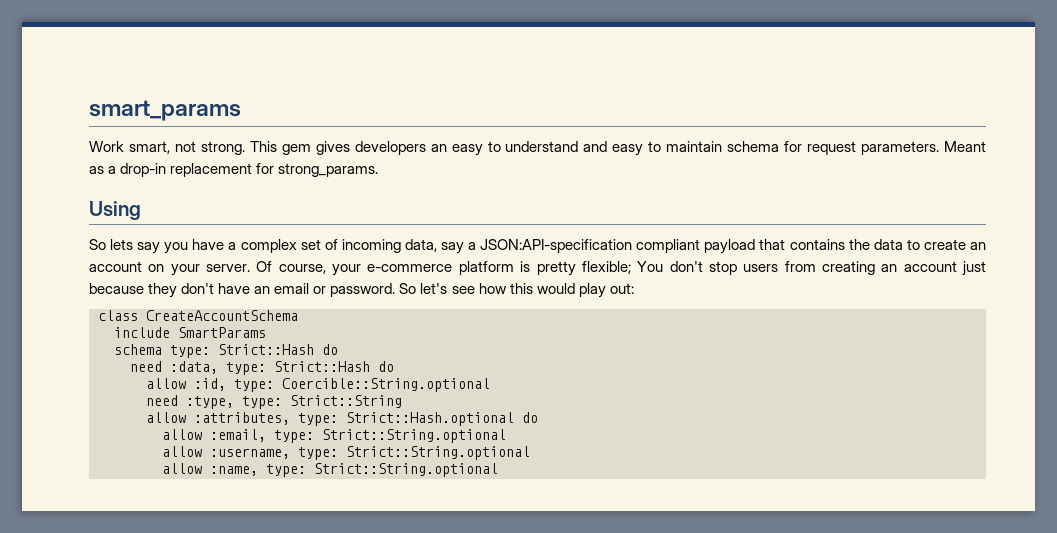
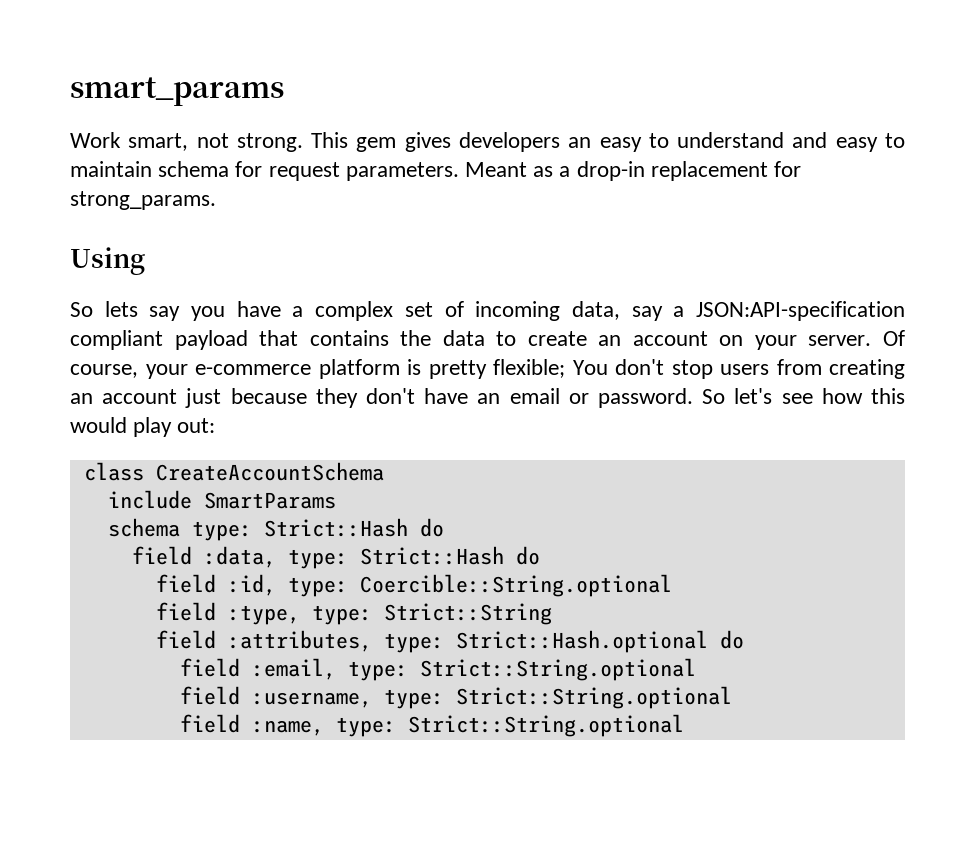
[130,361,162,372] need -> [131,546,192,565] field
[146,378,186,389] allow -> [155,574,216,593] field
[146,395,178,406] need -> [155,602,216,621] field
[146,412,186,423] allow -> [155,630,216,649] field
[162,429,202,440] allow -> [179,658,240,677] field
[162,446,202,457] allow -> [179,686,240,705] field
[162,463,202,474] allow -> [179,714,240,733] field

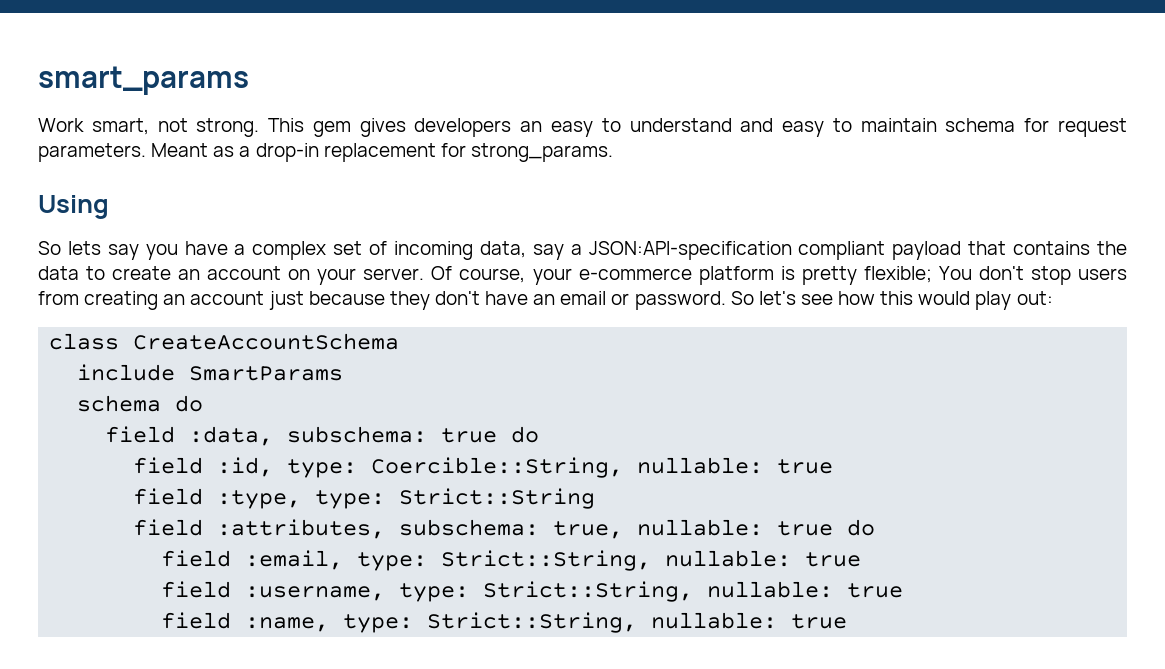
[191,518,408,541] type: Strict::Hash -> (162, 403) none
[287,546,504,569] type: Strict::Hash -> [287,426,498,443] subschema: true
[359,574,672,597] Coercible::String.optional -> [371,457,834,478] Coercible::String, nullable: true
[383,630,708,653] type: Strict::Hash.optional -> [399,519,834,539] subschema: true, nullable: true
[419,658,696,681] Strict::String.optional -> [441,550,862,571] Strict::String, nullable: true
[455,686,732,709] Strict::String.optional -> [483,581,904,602] Strict::String, nullable: true
[407,714,684,737] Strict::String.optional -> [427,612,848,633] Strict::String, nullable: true

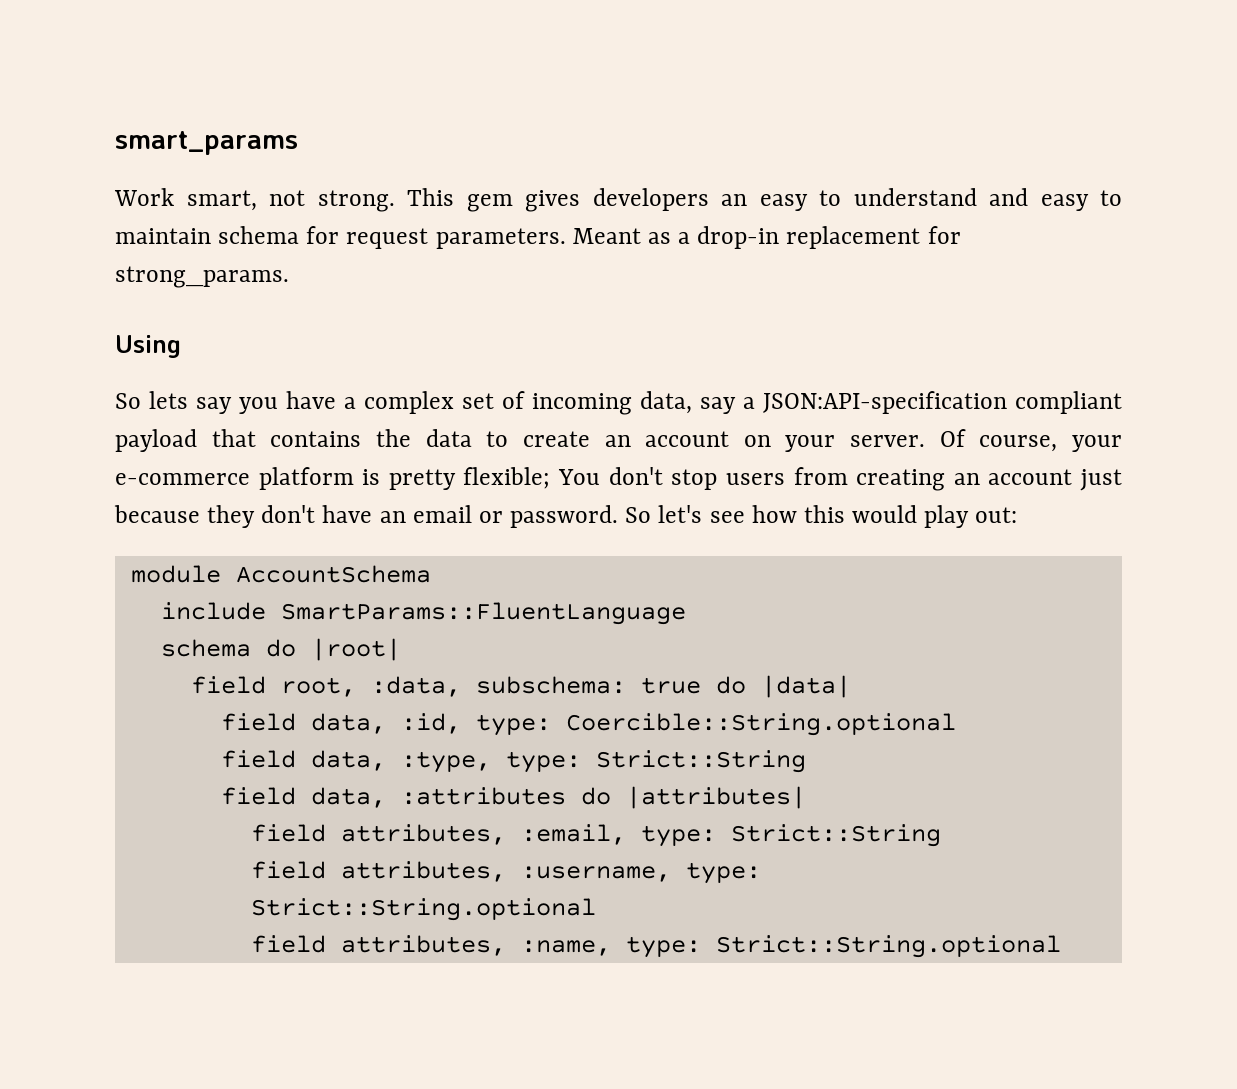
[49,333,400,350] class CreateAccountSchema -> [130,565,431,583] module AccountSchema
[189,366,344,381] SmartParams -> [280,602,686,625] SmartParams::FluentLanguage
[105,426,176,443] // field -> [310,638,401,661] [190,676,356,697] |root| // field root,
[133,457,204,474] // field -> [760,675,851,698] [220,713,386,734] |data| // field data,
[371,457,834,478] [133,488,204,505] Coercible::String, nullable: true // field -> [565,713,956,736] [220,750,386,771] Coercible::String.optional // field data,
[217,519,876,539] [161,550,232,567] :attributes, subschema: true, nullable: true do // field -> [310,786,806,809] [250,824,506,845] data, :attributes do |attributes| // field attributes,
[441,550,862,571] [161,581,232,598] Strict::String, nullable: true // field -> [730,824,941,847] [250,861,506,882] Strict::String // field attributes,
[483,581,904,602] [161,612,232,629] Strict::String, nullable: true // field -> [250,898,596,921] [250,935,506,956] Strict::String.optional // field attributes,
[427,612,848,633] Strict::String, nullable: true -> [715,935,1061,958] Strict::String.optional

